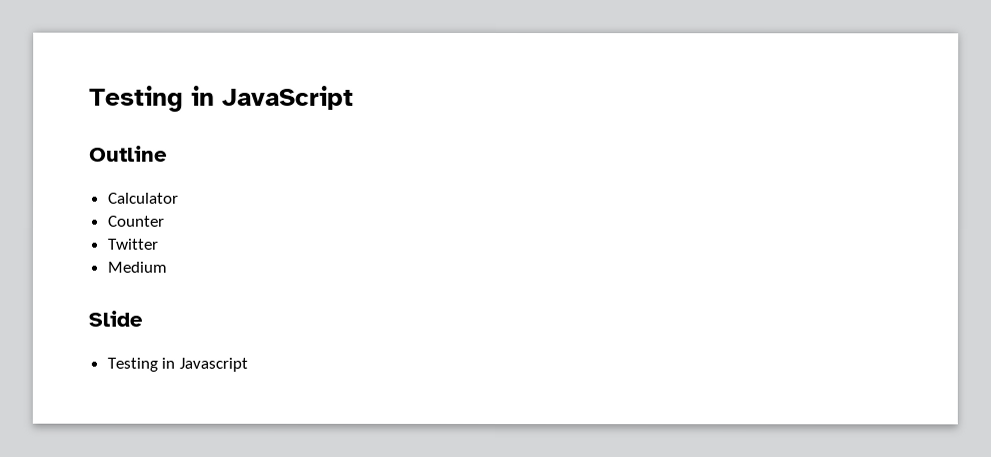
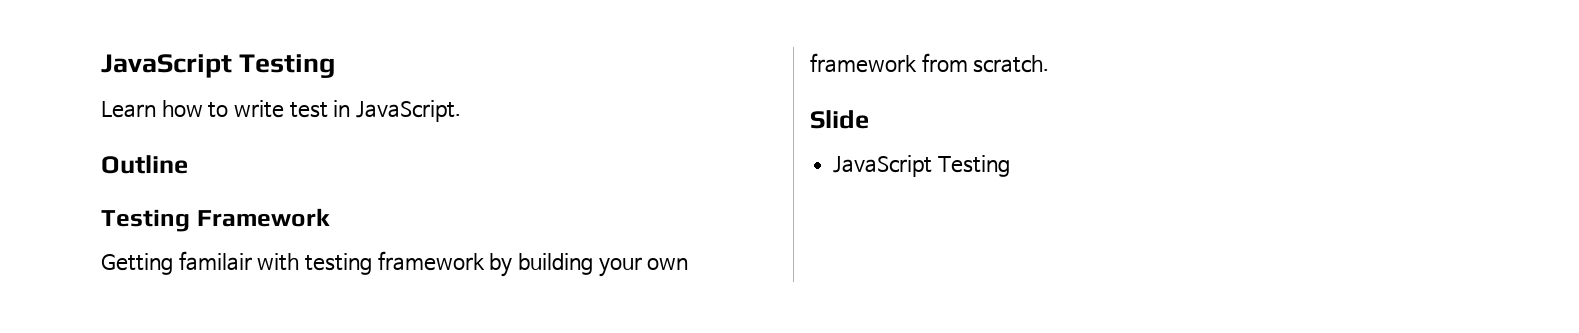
[89,85,354,112] [89,145,168,162] [107,192,179,204] [107,215,165,227] [106,238,158,250] [106,261,167,273] [88,310,143,327] [106,357,248,372] Testing in JavaScript // Outline // Calculator // Counter // Twitter // Medium // Slide // Testing in Javascript -> [101,54,336,78] [101,100,462,122] [101,155,188,174] [101,208,330,232] [101,251,689,277] [810,53,1050,73] [810,110,869,129] [833,155,1010,177] JavaScript Testing // Learn how to write test in JavaScript. // Outline // Testing Framework // Getting familair with testing framework by building your own framework from scratch. // Slide // JavaScript Testing

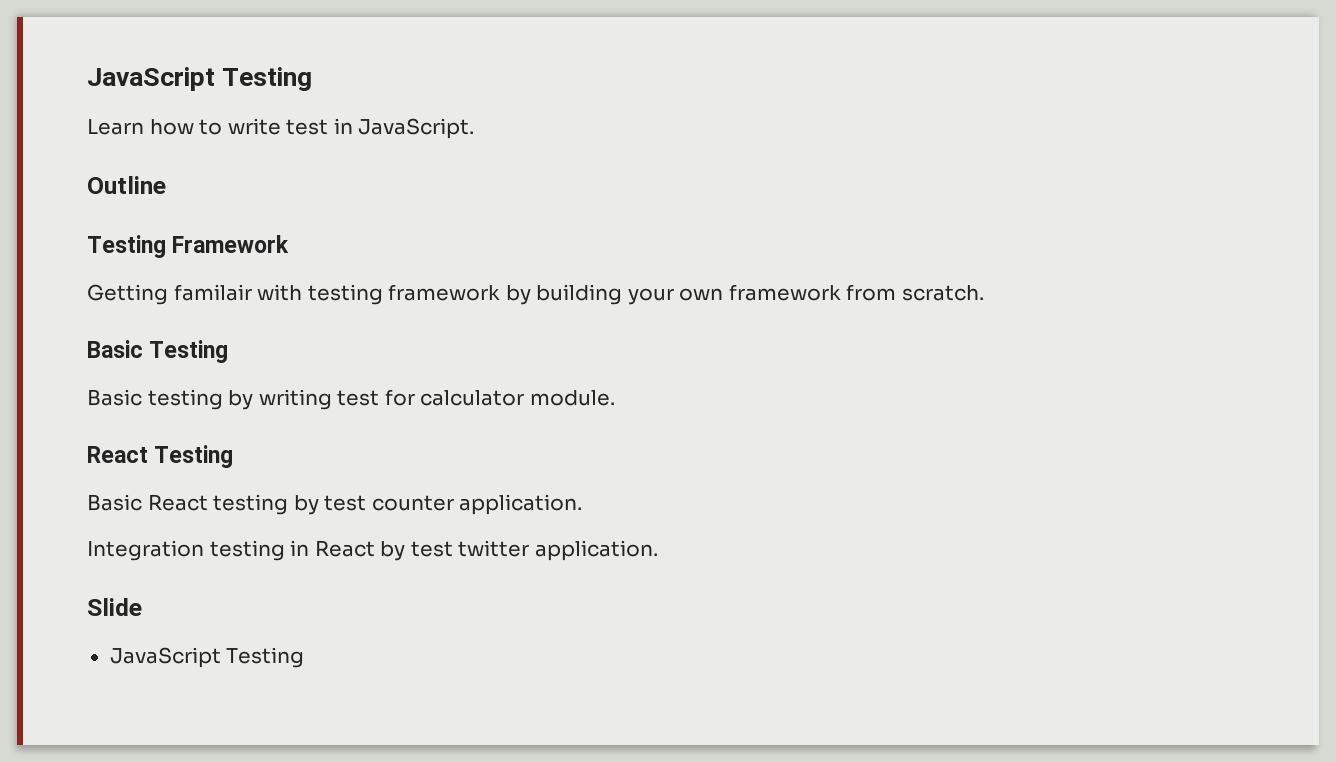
(1050, 64) none -> [87,340,229,363] [87,389,615,410] [87,445,234,468] [87,494,583,515] [87,540,658,561] // Basic Testing // Basic testing by writing test for calculator module. // React Testing // Basic React testing by test counter application. // Integration testing in React by test twitter application.

